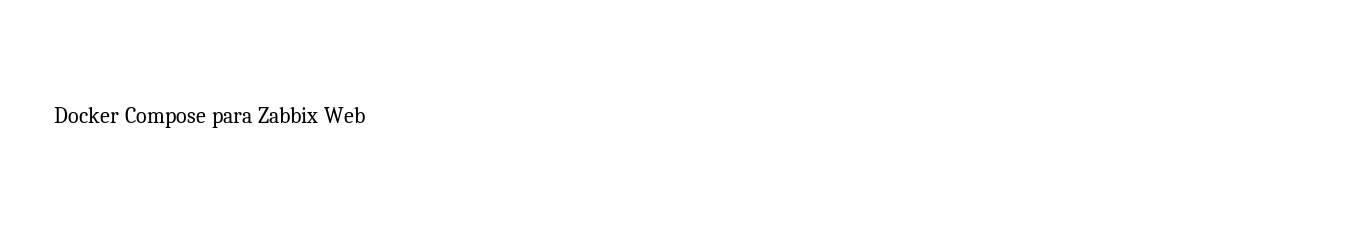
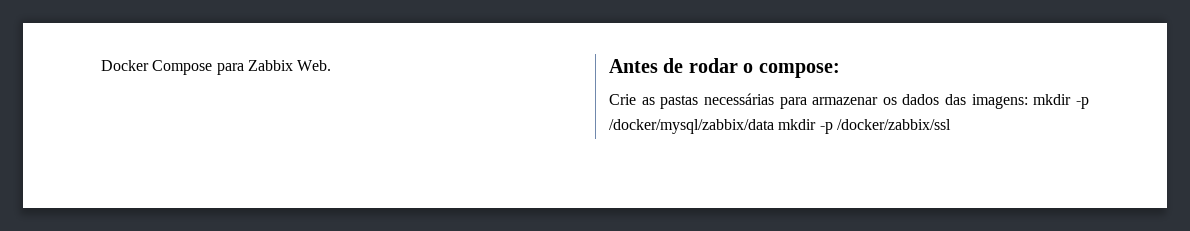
[323,107,365,123] Web -> [297,60,332,71] [609,58,840,78] [609,93,1089,109] [609,119,951,134] Web. // Antes de rodar o compose: // Crie as pastas necessárias para armazenar os dados das imagens: mkdir -p /docker/mysql/zabbix/data mkdir -p /docker/zabbix/ssl

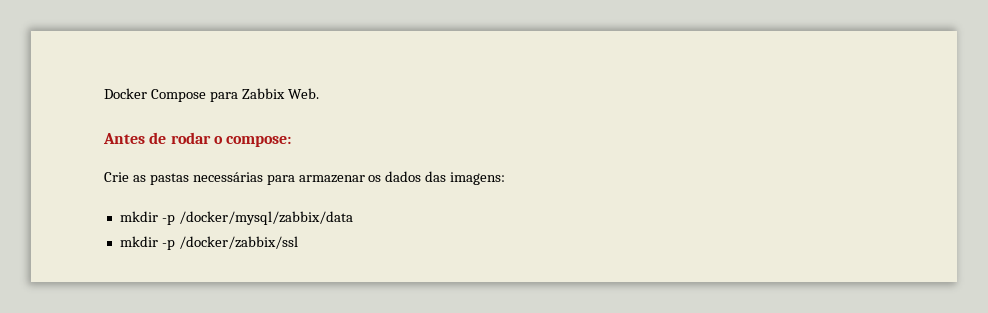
(1028, 101) none -> (506, 178) //
(774, 126) none -> (353, 218) //

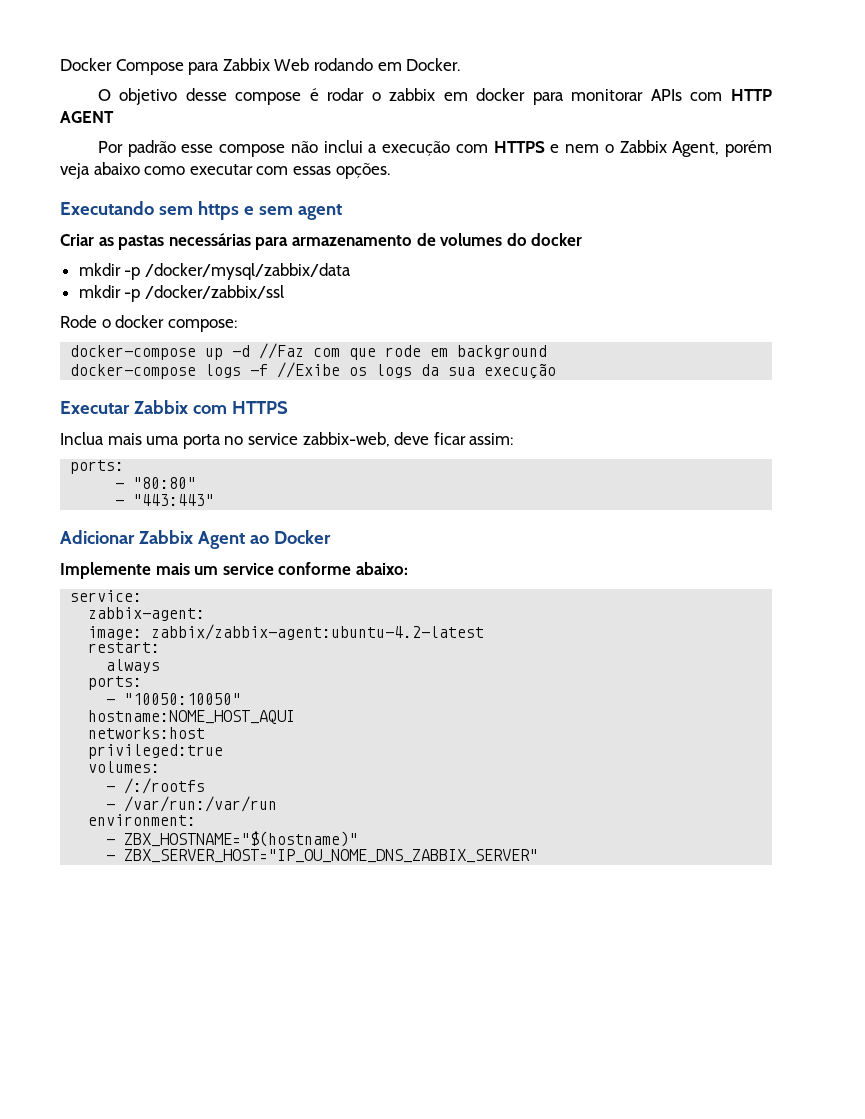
[287,88,319,99] [103,132,292,147] [104,171,506,185] Web. // Antes de rodar o compose: // Crie as pastas necessárias para armazenar os dados das imagens: -> [274,58,461,71] [97,88,772,105] [60,111,114,123] [97,140,773,157] [60,162,390,179] [60,201,342,220] [60,233,583,250] Web rodando em Docker. // O objetivo desse compose é rodar o zabbix em docker para monitorar APIs com HTTP AGENT // Por padrão esse compose não inclui a execução com HTTPS e nem o Zabbix Agent, porém veja abaixo como executar com essas opções. // Executando sem https e sem agent // Criar as pastas necessárias para armazenamento de volumes do docker
(298, 242) none -> [60,315,237,332] [70,343,548,360] [70,362,557,379] [60,400,288,414] [60,432,514,449] [70,460,125,474] [115,477,197,489] [115,494,215,506] [60,530,331,549] [60,562,408,579] [70,590,143,602] [88,607,206,621] [88,624,485,640] [88,642,161,653] [106,659,161,673] [88,676,143,690] [106,693,242,705] [88,710,296,724] [88,727,206,739] [88,744,224,759] [88,761,161,773] [106,778,206,794] [106,796,278,812] [88,814,197,826] [106,831,359,847] [106,849,539,863] // Rode o docker compose: // docker-compose up -d //Faz com que rode em background // docker-compose logs -f //Exibe os logs da sua execução // Executar Zabbix com HTTPS // Inclua mais uma porta no service zabbix-web, deve ficar assim: // ports: // - "80:80" // - "443:443" // Adicionar Zabbix Agent ao Docker // Implemente mais um service conforme abaixo: // service: // zabbix-agent: // image: zabbix/zabbix-agent:ubuntu-4.2-latest // restart: // always // ports: // - "10050:10050" // hostname:NOME_HOST_AQUI // networks:host // privileged:true // volumes: // - /:/rootfs // - /var/run:/var/run // environment: // - ZBX_HOSTNAME="$(hostname)" // - ZBX_SERVER_HOST="IP_OU_NOME_DNS_ZABBIX_SERVER"

